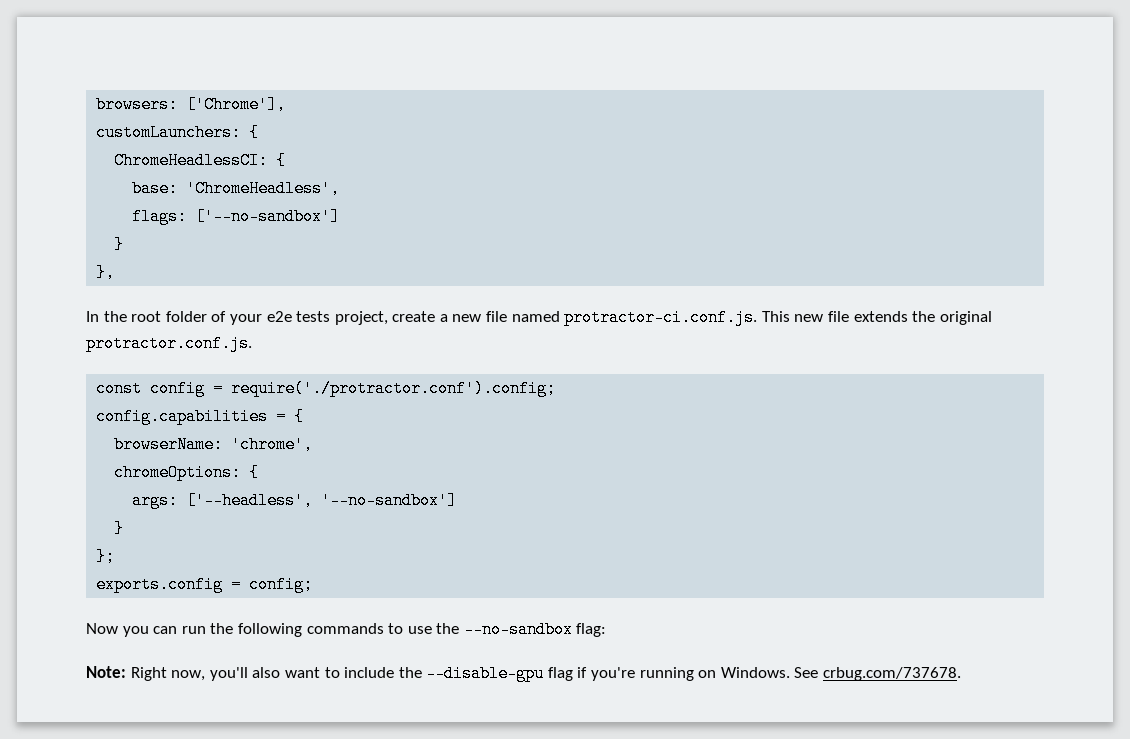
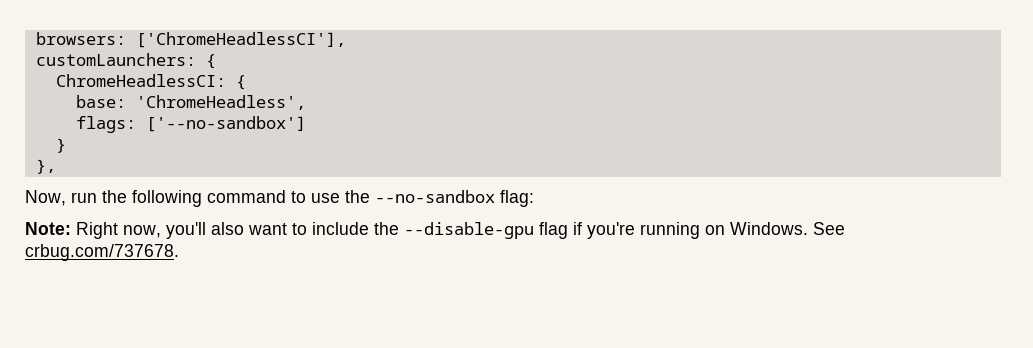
[186,96,287,113] ['Chrome'], -> [135,32,346,48] ['ChromeHeadlessCI'],
[86,309,992,326] [86,335,252,352] [96,380,557,397] [96,408,305,425] [114,436,314,453] [114,464,260,481] [132,492,458,509] [114,520,125,537] [96,548,116,565] [96,576,314,593] [86,623,178,637] In the root folder of your e2e tests project, create a new file named protractor-ci.conf.js. This new file extends the original protractor.conf.js. // const config = require('./protractor.conf').config; // config.capabilities = { // browserName: 'chrome', // chromeOptions: { // args: ['--headless', '--no-sandbox'] // } // }; // exports.config = config; // Now you can -> [25,190,66,206] Now,
[306,623,384,634] commands -> [207,190,286,203] command

